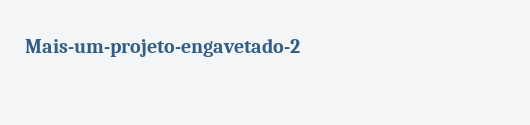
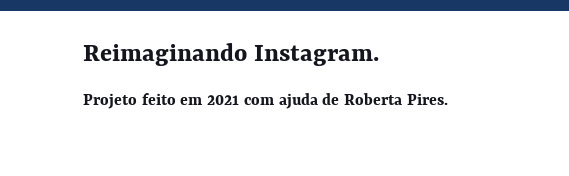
[25,38,300,57] Mais-um-projeto-engavetado-2 -> [83,43,380,66] [83,93,448,109] Reimaginando Instagram. // Projeto feito em 2021 com ajuda de Roberta Pires.

